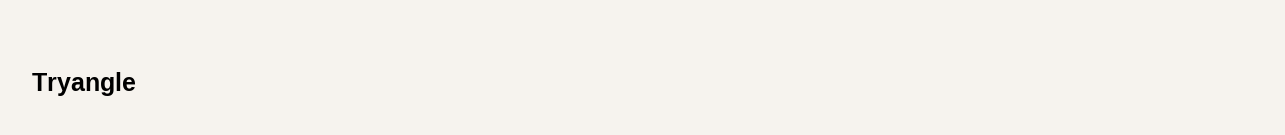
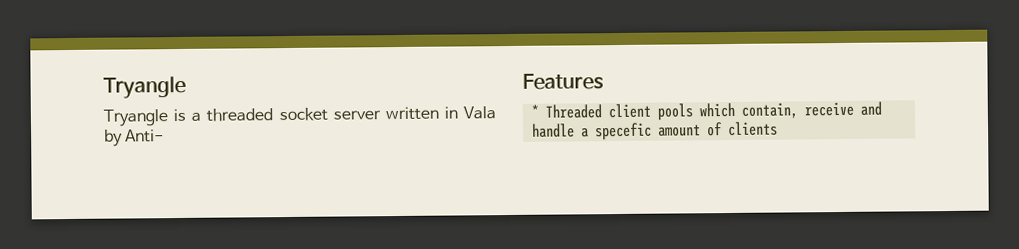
[32,72,136,96] Tryangle -> [103,75,186,99] [103,106,496,127] [104,129,165,147] [522,73,604,90] [531,101,883,121] [531,121,779,141] Tryangle // Tryangle is a threaded socket server written in Vala by Anti- // Features // * Threaded client pools which contain, receive and handle a specefic amount of clients

